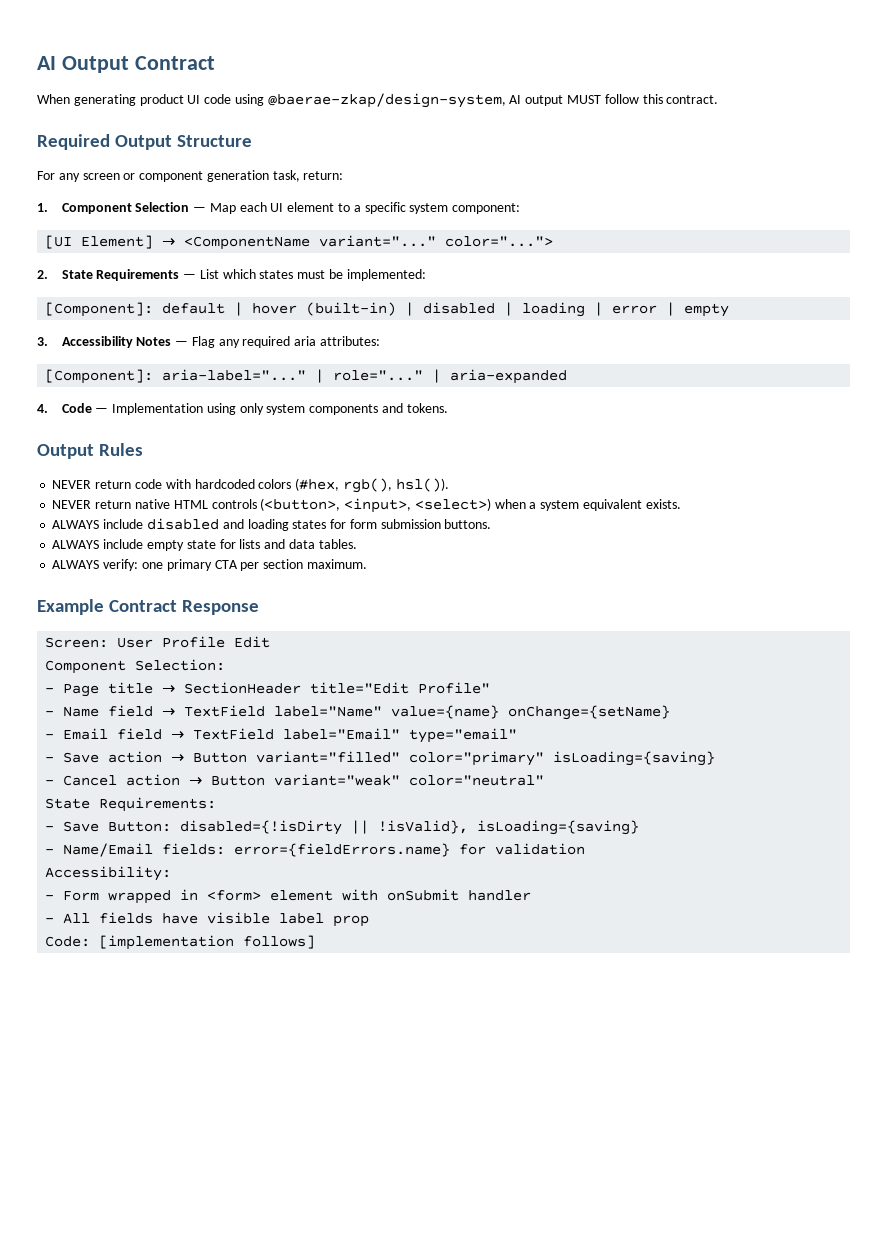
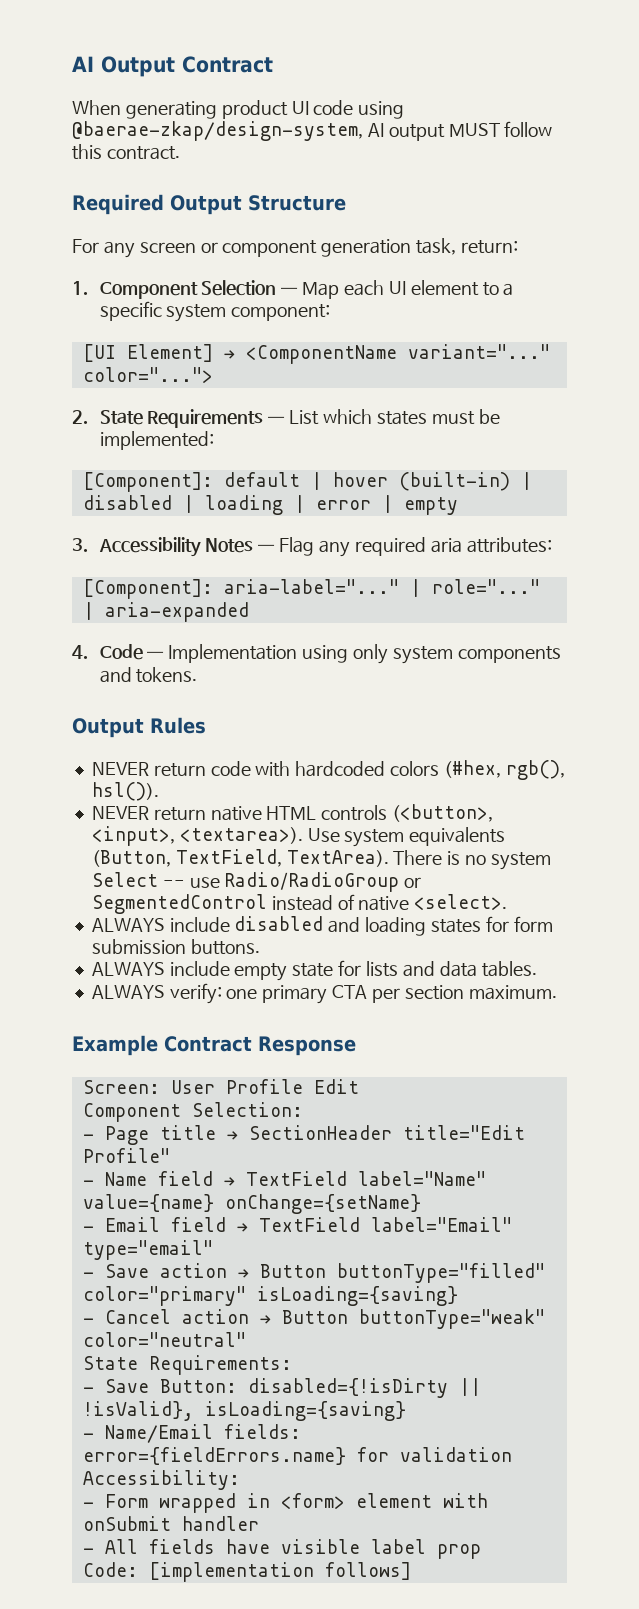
[414,498,681,511] <select>) when a system equivalent exists. -> [179,827,506,847] [91,849,551,870] [91,872,422,892] [91,894,508,914] <textarea>). Use system equivalents (Button, TextField, TextArea). There is no system Select -- use Radio/RadioGroup or SegmentedControl instead of native <select>.
[256,751,401,763] variant="filled" -> [336,1263,545,1283] buttonType="filled"
[274,774,401,786] variant="weak" -> [358,1309,545,1329] buttonType="weak"

